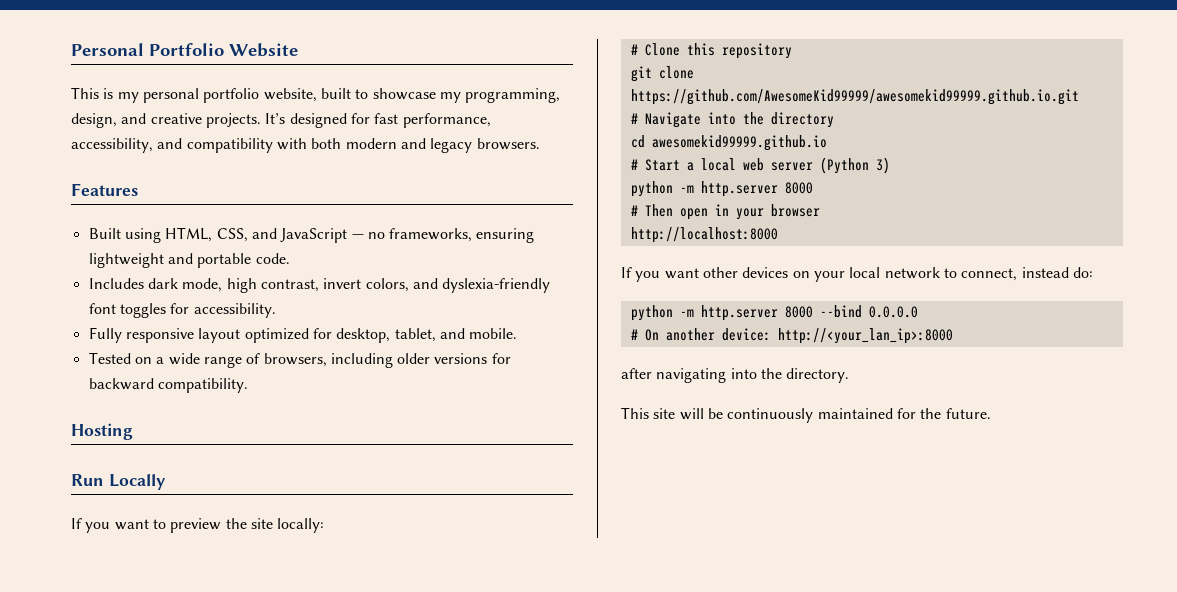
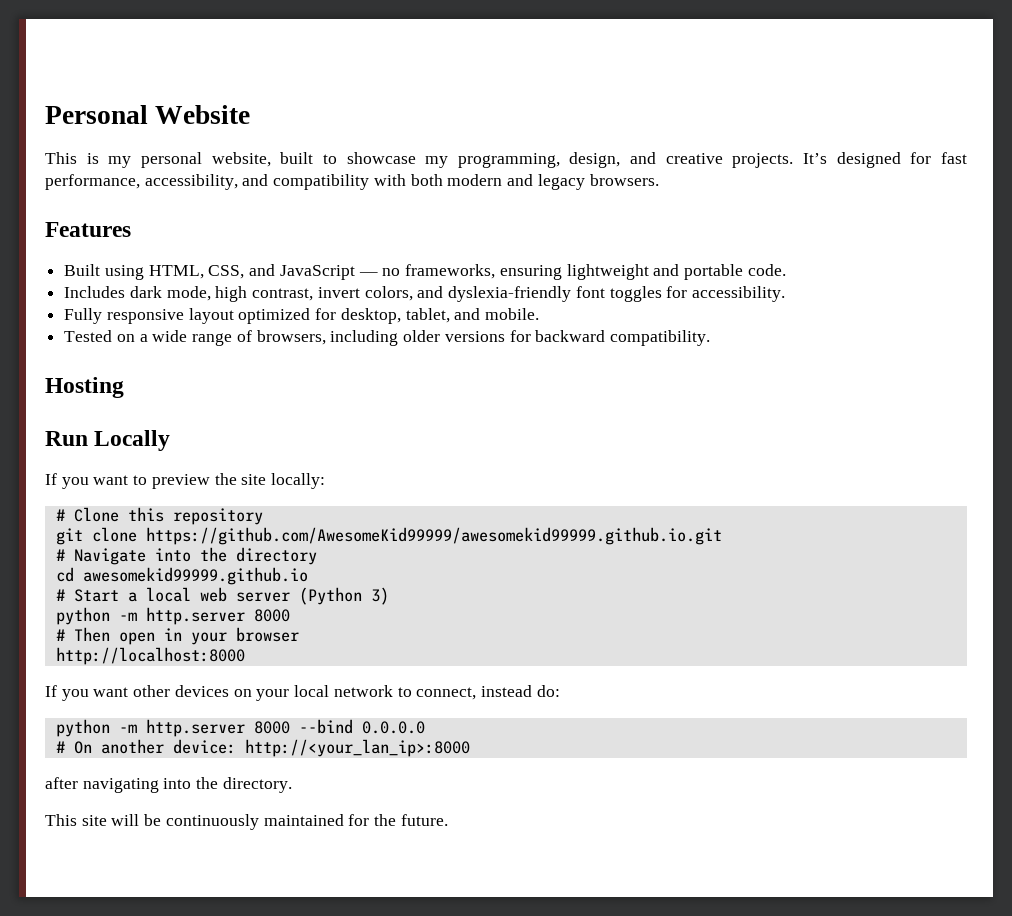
[149,43,224,56] Portfolio -> (148, 114) none
[203,88,260,103] portfolio -> (202, 160) none

